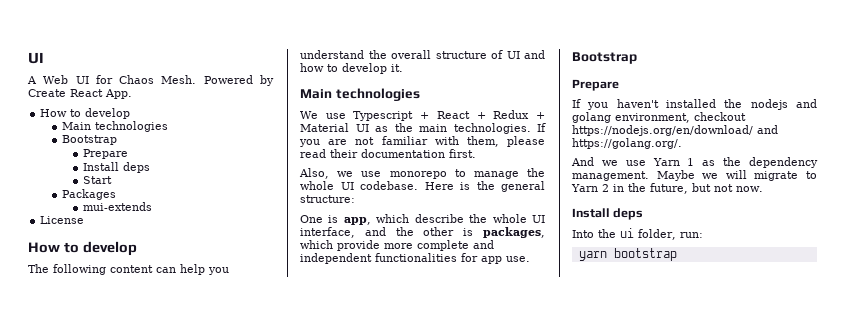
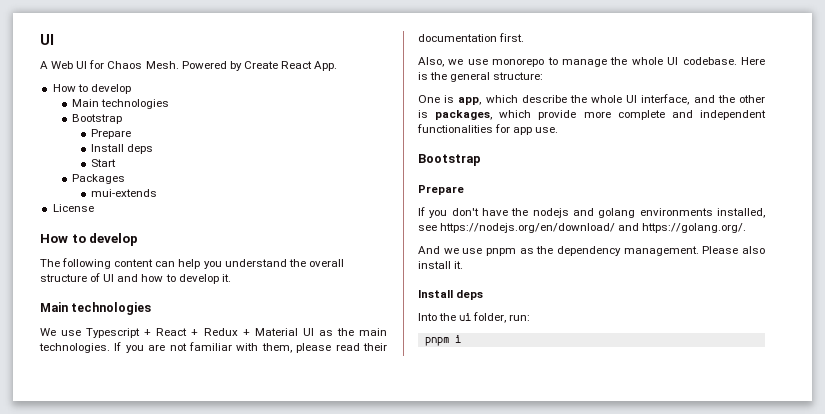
[616,99,716,108] haven't installed -> [451,208,508,216] don't have
[615,112,746,123] environment, checkout -> [639,208,765,218] [418,225,437,231] environments installed, see
[652,158,695,166] Yarn 1 -> [486,248,516,256] pnpm
[656,170,817,181] [571,183,763,194] Maybe we will migrate to Yarn 2 in the future, but not now. -> [702,246,765,254] [418,261,464,269] Please also install it.
[578,248,677,261] yarn bootstrap -> [424,335,461,346] pnpm i

